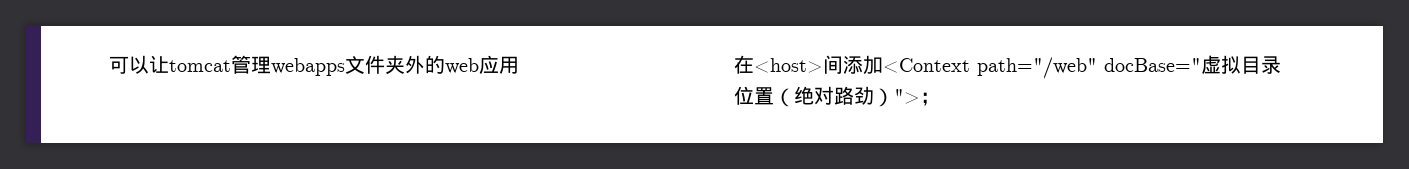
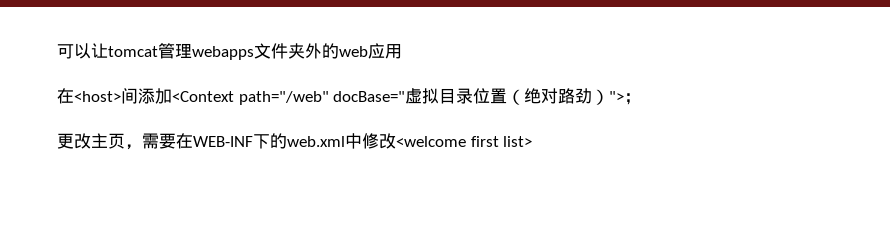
(940, 99) none -> [57,133,533,150] // 更改主页，需要在WEB-INF下的web.xml中修改<welcome first list>

